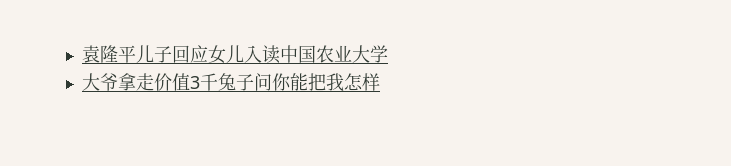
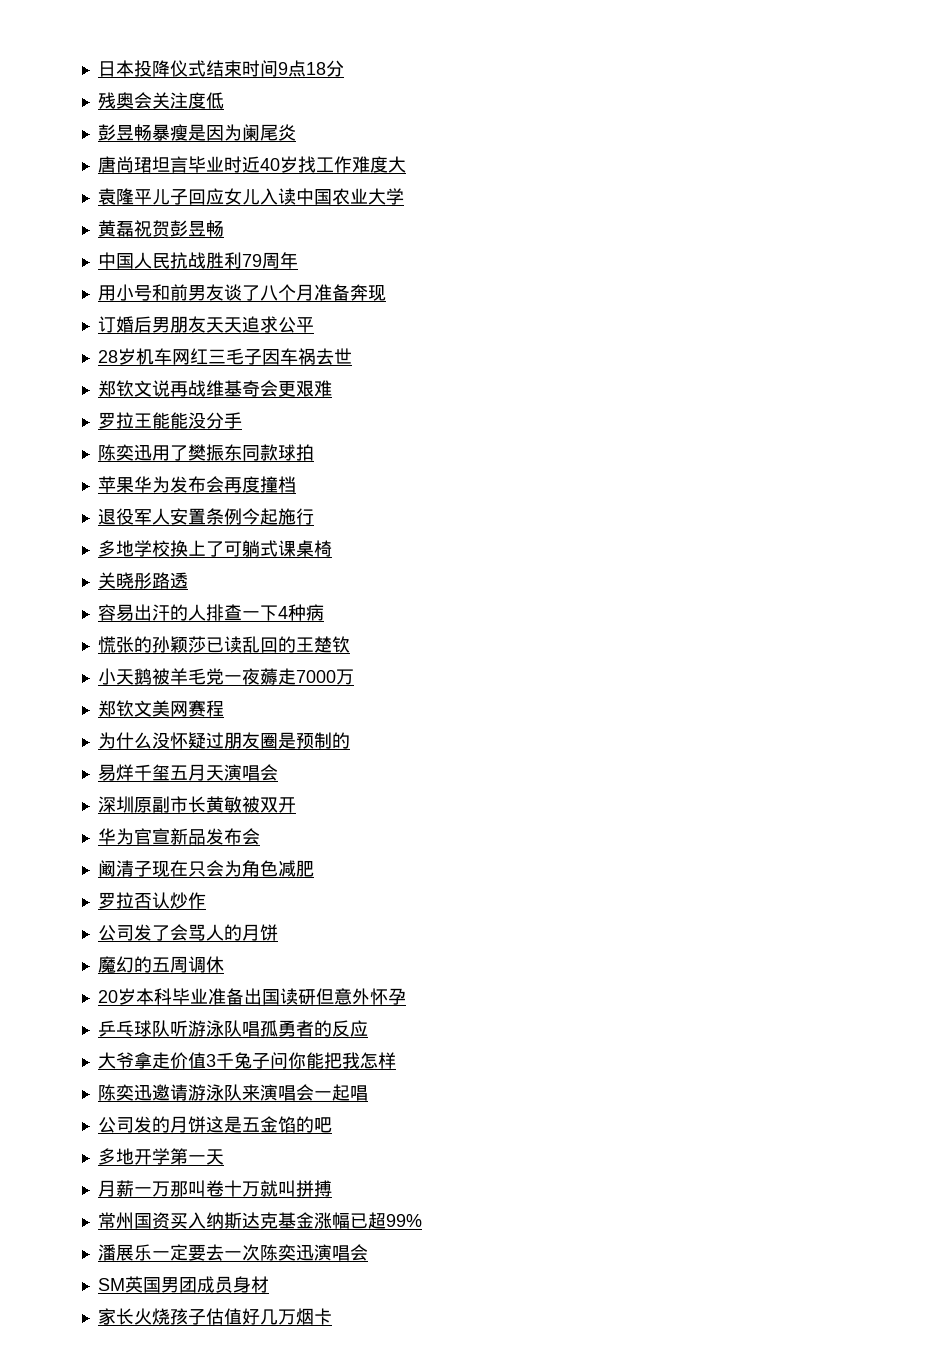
(81, 54) none -> [97,60,344,77] [97,92,224,109] [97,124,296,141] [97,156,406,173] 日本投降仪式结束时间9点18分 // 残奥会关注度低 // 彭昱畅暴瘦是因为阑尾炎 // 唐尚珺坦言毕业时近40岁找工作难度大 //
(388, 54) none -> [97,220,224,237] [97,252,298,269] [97,284,386,301] [97,316,314,333] [97,348,352,365] [97,380,332,397] [97,412,242,429] [97,444,314,461] [97,476,296,493] [97,508,314,525] [97,540,332,557] [97,572,188,589] [97,604,324,621] [97,636,350,653] [97,668,354,685] [97,700,224,717] [97,732,350,749] [97,764,278,781] [97,796,296,813] [97,828,260,845] [97,860,314,877] [97,892,206,909] [97,924,278,941] [97,956,224,973] [97,988,406,1005] [97,1020,368,1037] // 黄磊祝贺彭昱畅 // 中国人民抗战胜利79周年 // 用小号和前男友谈了八个月准备奔现 // 订婚后男朋友天天追求公平 // 28岁机车网红三毛子因车祸去世 // 郑钦文说再战维基奇会更艰难 // 罗拉王能能没分手 // 陈奕迅用了樊振东同款球拍 // 苹果华为发布会再度撞档 // 退役军人安置条例今起施行 // 多地学校换上了可躺式课桌椅 // 关晓彤路透 // 容易出汗的人排查一下4种病 // 慌张的孙颖莎已读乱回的王楚钦 // 小天鹅被羊毛党一夜薅走7000万 // 郑钦文美网赛程 // 为什么没怀疑过朋友圈是预制的 // 易烊千玺五月天演唱会 // 深圳原副市长黄敏被双开 // 华为官宣新品发布会 // 阚清子现在只会为角色减肥 // 罗拉否认炒作 // 公司发了会骂人的月饼 // 魔幻的五周调休 // 20岁本科毕业准备出国读研但意外怀孕 // 乒乓球队听游泳队唱孤勇者的反应
(380, 82) none -> [97,1084,368,1101] [97,1116,332,1133] [97,1148,224,1165] [97,1180,332,1197] [97,1212,422,1229] [97,1244,368,1261] [97,1276,269,1293] [97,1308,332,1325] // 陈奕迅邀请游泳队来演唱会一起唱 // 公司发的月饼这是五金馅的吧 // 多地开学第一天 // 月薪一万那叫卷十万就叫拼搏 // 常州国资买入纳斯达克基金涨幅已超99% // 潘展乐一定要去一次陈奕迅演唱会 // SM英国男团成员身材 // 家长火烧孩子估值好几万烟卡

